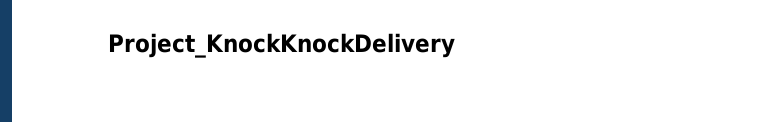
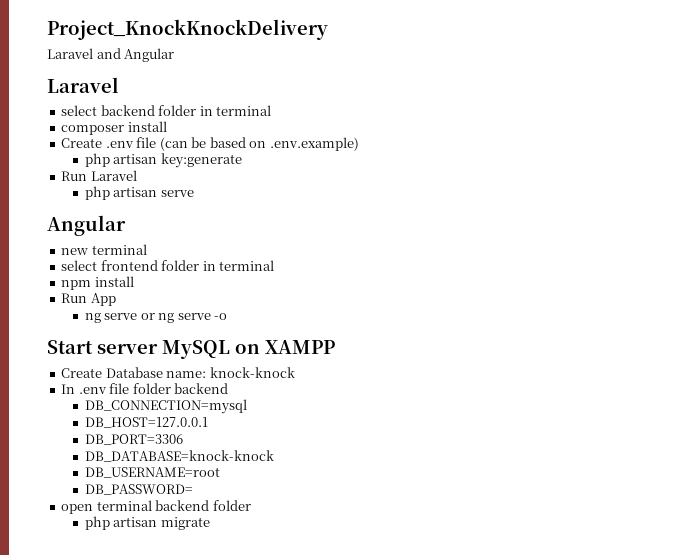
(455, 45) none -> [47,48,175,62] [47,77,119,93] [61,105,272,116] [61,121,167,135] [61,137,359,151] [84,153,242,168] [61,170,137,181] [84,186,194,200] [47,215,126,236] [61,244,147,255] [61,260,275,271] [61,276,134,290] [61,293,116,306] [84,313,228,323] [47,340,335,359] [61,367,295,378] [61,383,229,394] [84,399,247,414] [84,417,208,428] [84,434,183,445] [84,450,274,462] [84,467,220,478] [84,484,193,495] [61,500,251,514] [84,516,210,530] // Laravel and Angular // Laravel // select backend folder in terminal // composer install // Create .env file (can be based on .env.example) // php artisan key:generate // Run Laravel // php artisan serve // Angular // new terminal // select frontend folder in terminal // npm install // Run App // ng serve or ng serve -o // Start server MySQL on XAMPP // Create Database name: knock-knock // In .env file folder backend // DB_CONNECTION=mysql // DB_HOST=127.0.0.1 // DB_PORT=3306 // DB_DATABASE=knock-knock // DB_USERNAME=root // DB_PASSWORD= // open terminal backend folder // php artisan migrate

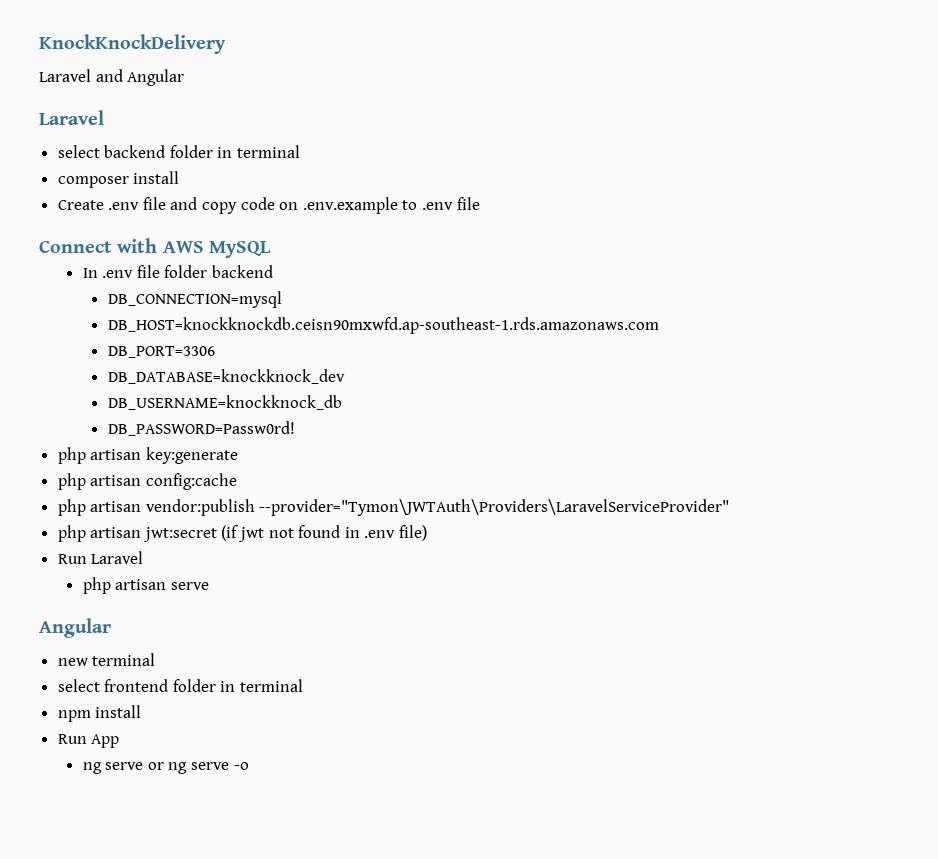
[47,19,328,40] Project_KnockKnockDelivery -> [39,34,226,54] KnockKnockDelivery
[159,137,359,151] [84,153,242,168] (can be based on .env.example) // php artisan key:generate -> [170,197,480,214] [39,238,271,258] [82,265,274,278] [107,291,282,308] [107,317,659,334] [107,346,215,358] [107,369,345,384] [107,395,342,410] [107,421,295,436] [57,447,238,464] [57,473,237,490] [57,499,730,516] [57,525,428,542] and copy code on .env.example to .env file // Connect with AWS MySQL // In .env file folder backend // DB_CONNECTION=mysql // DB_HOST=knockknockdb.ceisn90mxwfd.ap-southeast-1.rds.amazonaws.com // DB_PORT=3306 // DB_DATABASE=knockknock_dev // DB_USERNAME=knockknock_db // DB_PASSWORD=Passw0rd! // php artisan key:generate // php artisan config:cache // php artisan vendor:publish --provider="Tymon\JWTAuth\Providers\LaravelServiceProvider" // php artisan jwt:secret (if jwt not found in .env file)
[47,340,335,359] [61,367,295,378] [61,383,229,394] [84,399,247,414] [84,417,208,428] [84,434,183,445] [84,450,274,462] [84,467,220,478] [84,484,193,495] [61,500,251,514] [84,516,210,530] // Start server MySQL on XAMPP // Create Database name: knock-knock // In .env file folder backend // DB_CONNECTION=mysql // DB_HOST=127.0.0.1 // DB_PORT=3306 // DB_DATABASE=knock-knock // DB_USERNAME=root // DB_PASSWORD= // open terminal backend folder // php artisan migrate -> (249, 766) none

